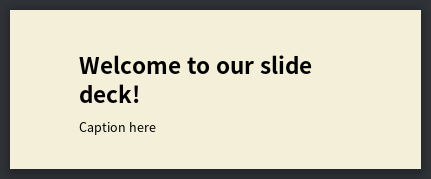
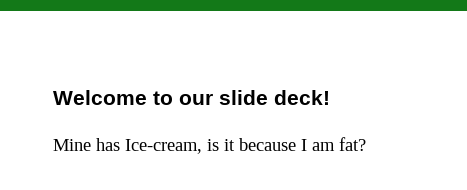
[79,122,157,135] Caption here -> [53,137,366,154] Mine has Ice-cream, is it because I am fat?

